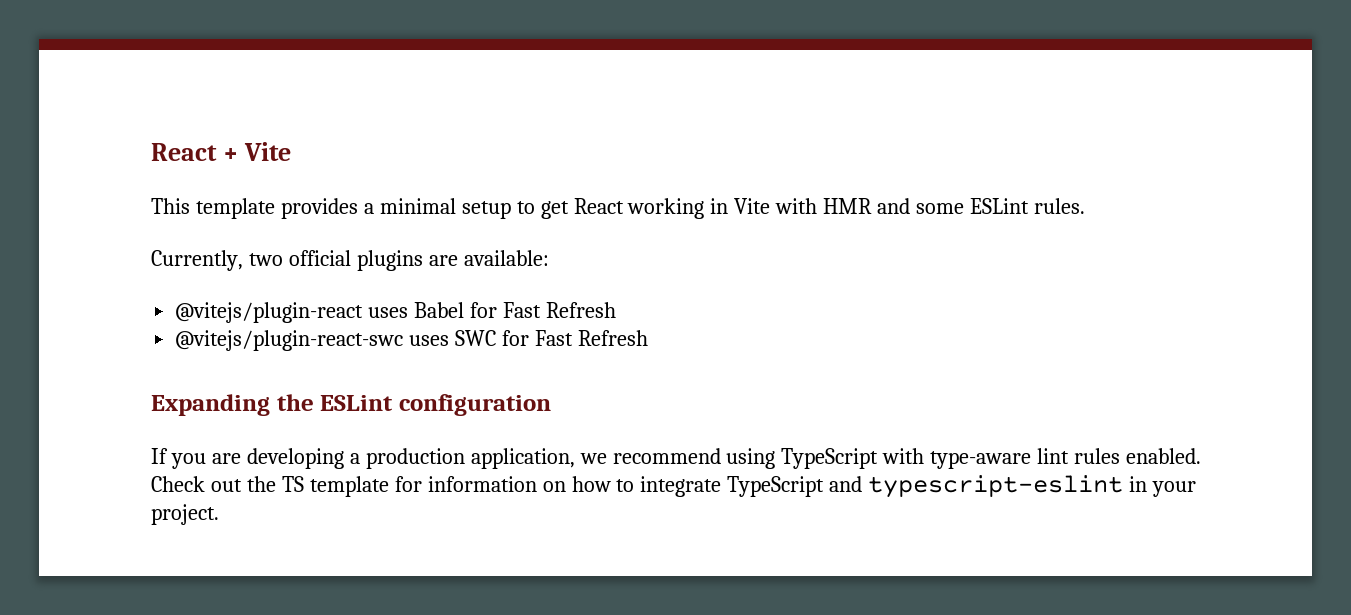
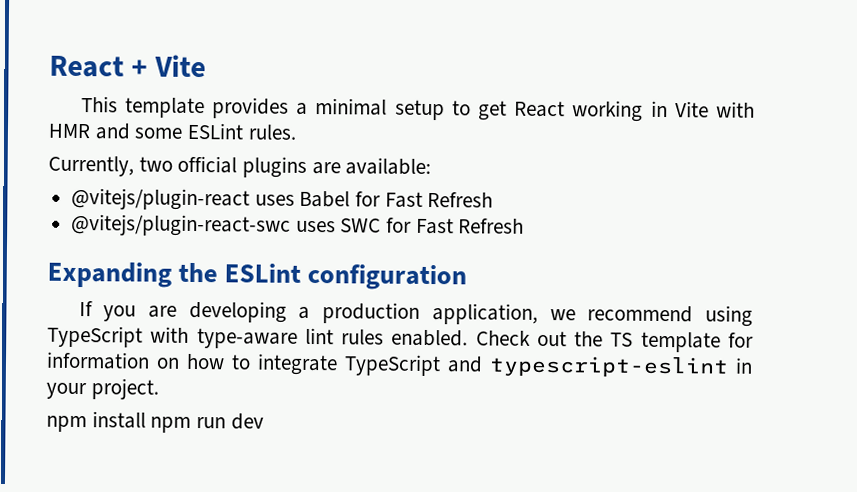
(219, 514) none -> [46,411,264,433] // npm install npm run dev

